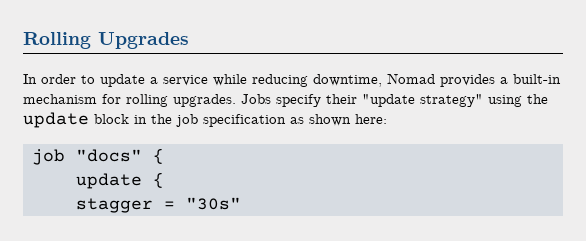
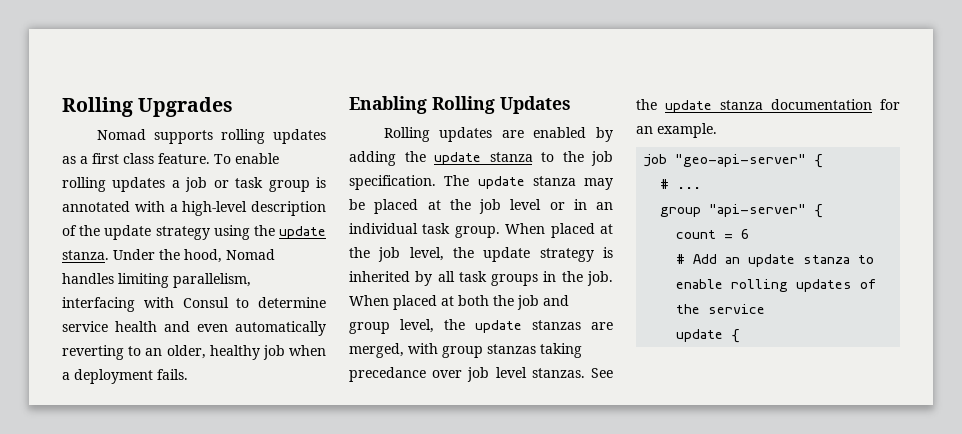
[23,73,561,87] [23,94,548,107] [23,112,387,128] [32,148,164,165] In order to update a service while reducing downtime, Nomad provides a built-in mechanism for rolling upgrades. Jobs specify their "update strategy" using the update block in the job specification as shown here: // job "docs" { -> [96,129,326,144] [62,153,279,164] [62,177,326,192] [62,201,326,216] [62,225,326,240] [62,249,275,263] [62,273,251,288] [62,297,326,312] [62,321,326,336] [62,345,326,360] [62,369,188,384] [349,96,571,114] [383,127,613,142] [349,151,613,166] [349,175,613,190] [349,199,613,214] [349,223,613,238] [349,247,613,262] [349,271,613,286] [349,295,569,310] [349,319,613,334] [349,343,582,358] [349,367,613,382] [636,99,900,113] [636,123,717,138] [644,154,824,168] [660,179,702,189] [660,204,824,218] [676,229,750,239] [676,254,875,267] [676,279,877,292] [676,304,766,314] Nomad supports rolling updates as a first class feature. To enable rolling updates a job or task group is annotated with a high-level description of the update strategy using the update stanza. Under the hood, Nomad handles limiting parallelism, interfacing with Consul to determine service health and even automatically reverting to an older, healthy job when a deployment fails. // Enabling Rolling Updates // Rolling updates are enabled by adding the update stanza to the job specification. The update stanza may be placed at the job level or in an individual task group. When placed at the job level, the update strategy is inherited by all task groups in the job. When placed at both the job and group level, the update stanzas are merged, with group stanzas taking precedance over job level stanzas. See the update stanza documentation for an example. // job "geo-api-server" { // # ... // group "api-server" { // count = 6 // # Add an update stanza to enable rolling updates of the service
[76,197,241,213] // stagger = "30s" -> (741, 336) none

